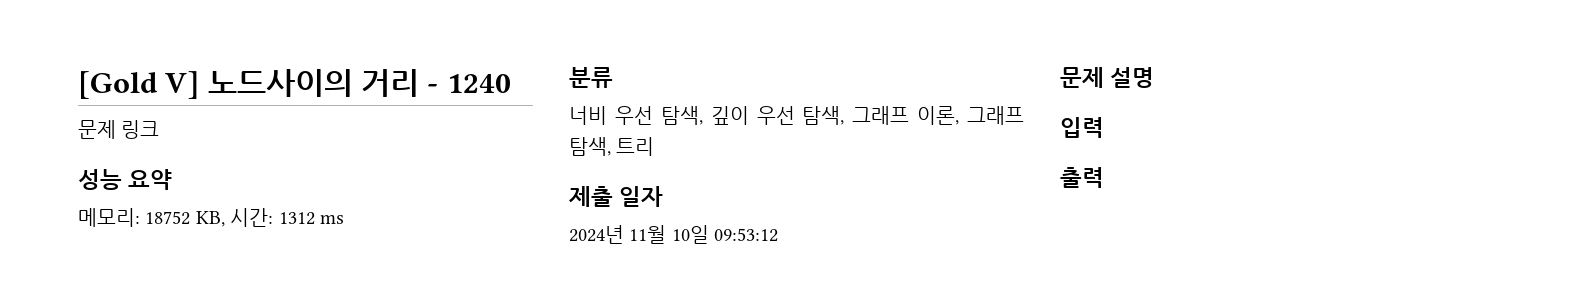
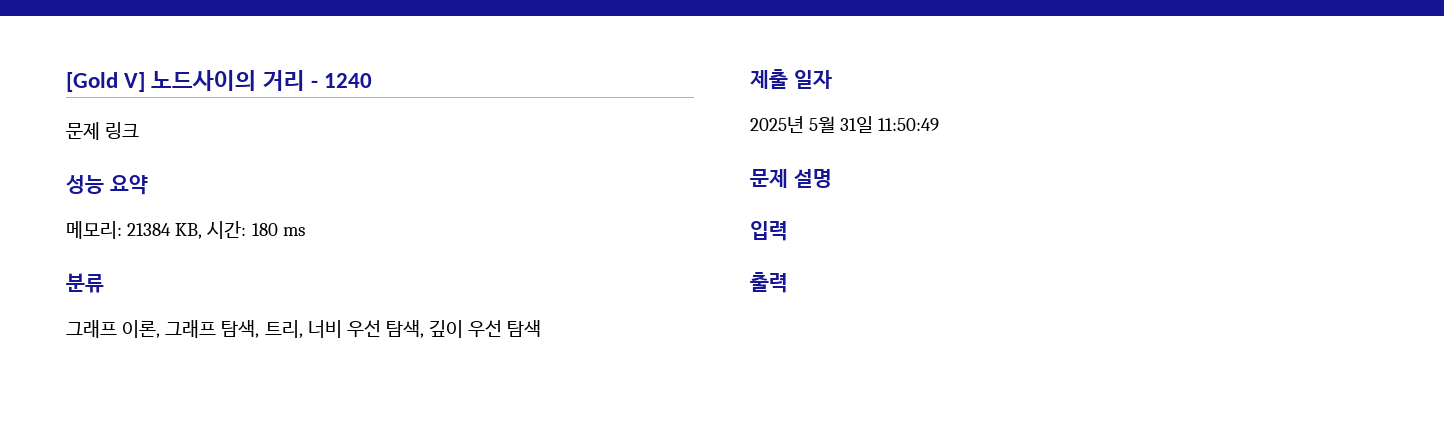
[145,211,191,225] 18752 -> [127,223,172,236] 21384
[278,212,315,225] 1312 -> [251,223,278,236] 180
(613, 77) none -> [66,320,303,338] 그래프 이론, 그래프 탐색, 트리,
[802,106,1024,125] [569,137,655,156] [569,186,664,207] [569,225,779,244] 탐색, 그래프 이론, 그래프 탐색, 트리 // 제출 일자 // 2024년 11월 10일 09:53:12 -> [507,320,542,337] [750,69,832,89] [750,116,940,133] 탐색 // 제출 일자 // 2025년 5월 31일 11:50:49

